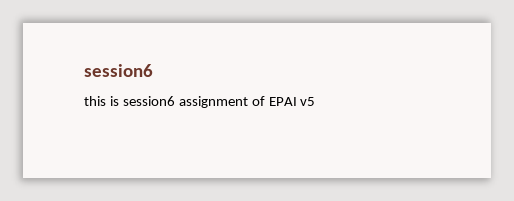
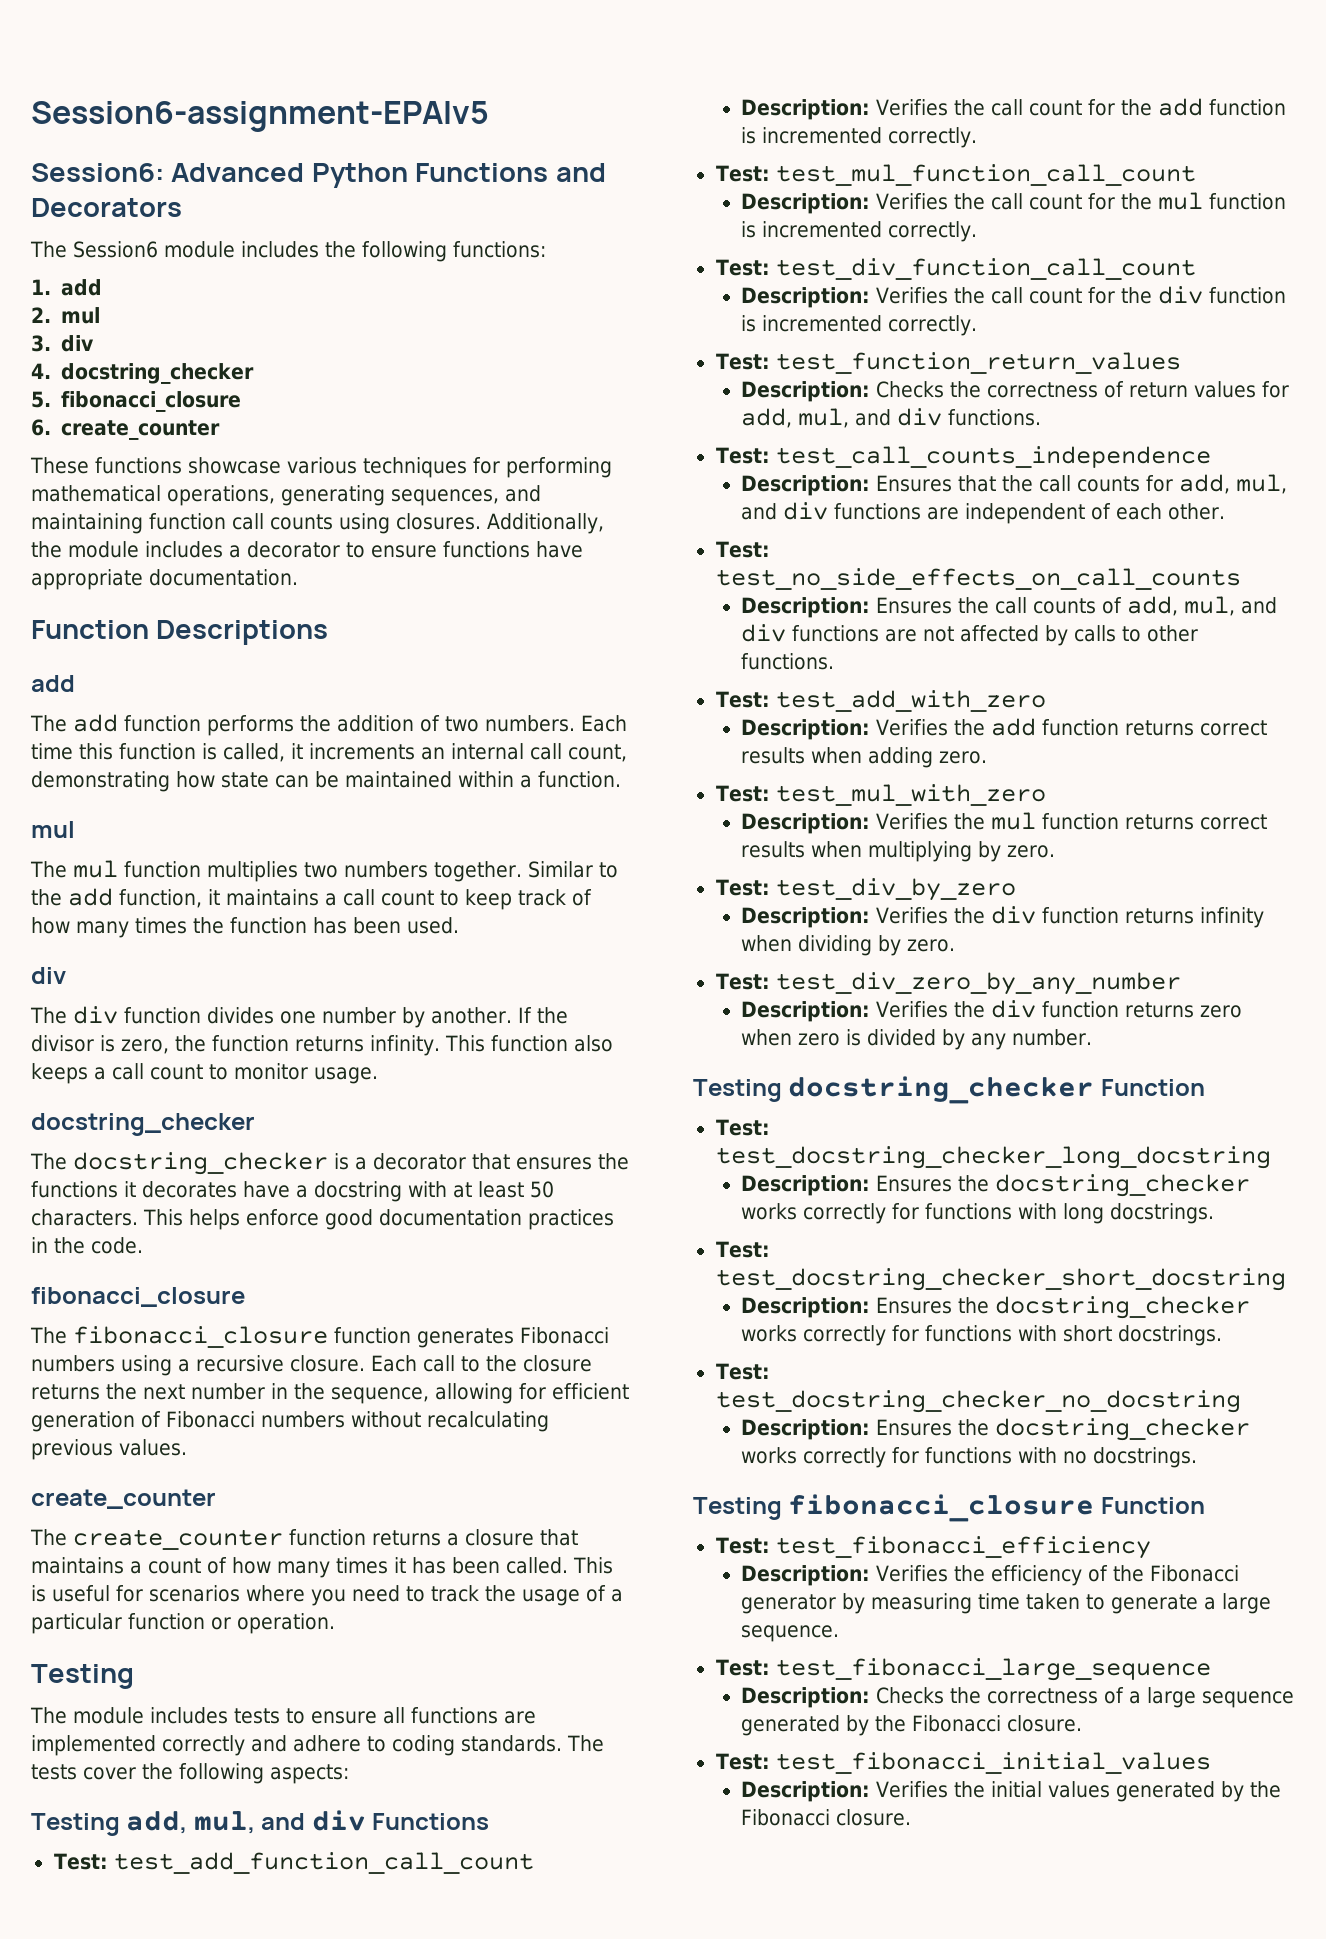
[84,64,153,77] [84,96,316,108] session6 // this is session6 assignment of EPAI v5 -> [31,101,489,132] [31,163,606,188] [31,198,182,217] [30,241,546,262] [31,279,103,296] [31,307,101,324] [31,335,95,352] [31,363,255,384] [31,391,242,412] [31,419,221,440] [30,457,612,478] [31,485,541,506] [31,513,604,534] [31,541,583,558] [31,569,298,590] [31,620,329,645] [31,675,75,692] [30,714,627,736] [31,743,627,762] [31,771,621,792] [31,821,75,838] [30,860,618,882] [31,888,592,910] [31,917,459,938] [31,967,66,984] [30,1006,568,1028] [31,1035,613,1056] [31,1063,378,1084] [31,1113,255,1136] [30,1152,629,1175] [31,1181,554,1202] [31,1209,614,1230] [31,1237,143,1254] [31,1287,245,1307] [30,1326,609,1348] [31,1355,592,1376] [31,1383,629,1404] [31,1411,549,1432] [31,1439,187,1460] [31,1489,216,1509] [30,1529,578,1550] [31,1557,613,1578] [31,1585,623,1606] [31,1613,335,1634] [31,1664,134,1689] [30,1707,536,1724] [31,1735,604,1756] [31,1763,349,1784] [31,1810,490,1836] [53,1852,534,1874] [741,98,1287,120] [741,127,978,148] [715,164,1196,186] [741,192,1287,214] [741,221,978,242] [715,258,1196,280] [741,286,1287,308] [741,315,978,336] [715,352,1181,374] [741,381,1290,402] [741,408,1042,428] [715,446,1211,468] [741,474,1288,496] [741,502,1226,524] [715,541,770,558] [715,568,1241,590] [741,596,1278,618] [741,624,1199,646] [741,653,835,670] [715,690,1046,712] [741,718,1268,740] [741,747,988,768] [715,784,1046,806] [741,812,1268,834] [741,841,1056,862] [715,878,1016,901] [741,906,1265,928] [741,935,956,956] [715,972,1181,995] [741,1000,1243,1022] [741,1029,1093,1050] [693,1076,1205,1104] [715,1119,770,1136] [715,1146,1271,1169] [741,1174,1251,1197] [741,1203,1215,1224] [715,1241,770,1258] [715,1268,1286,1291] [741,1296,1251,1319] [741,1325,1223,1346] [715,1363,770,1380] [715,1390,1241,1413] [741,1418,1251,1441] [741,1447,1198,1468] [693,1494,1205,1522] [715,1536,1151,1559] [741,1565,1240,1586] [741,1593,1272,1614] [741,1625,840,1642] [715,1658,1211,1681] [741,1687,1295,1708] [741,1715,1083,1736] [715,1752,1211,1774] [741,1781,1282,1802] [741,1809,912,1826] Session6-assignment-EPAIv5 // Session6: Advanced Python Functions and Decorators // The Session6 module includes the following functions: // 1. add // 2. mul // 3. div // 4. docstring_checker // 5. fibonacci_closure // 6. create_counter // These functions showcase various techniques for performing mathematical operations, generating sequences, and maintaining function call counts using closures. Additionally, the module includes a decorator to ensure functions have appropriate documentation. // Function Descriptions // add // The add function performs the addition of two numbers. Each time this function is called, it increments an internal call count, demonstrating how state can be maintained within a function. // mul // The mul function multiplies two numbers together. Similar to the add function, it maintains a call count to keep track of how many times the function has been used. // div // The div function divides one number by another. If the divisor is zero, the function returns infinity. This function also keeps a call count to monitor usage. // docstring_checker // The docstring_checker is a decorator that ensures the functions it decorates have a docstring with at least 50 characters. This helps enforce good documentation practices in the code. // fibonacci_closure // The fibonacci_closure function generates Fibonacci numbers using a recursive closure. Each call to the closure returns the next number in the sequence, allowing for efficient generation of Fibonacci numbers without recalculating previous values. // create_counter // The create_counter function returns a closure that maintains a count of how many times it has been called. This is useful for scenarios where you need to track the usage of a particular function or operation. // Testing // The module includes tests to ensure all functions are implemented correctly and adhere to coding standards. The tests cover the following aspects: // Testing add, mul, and div Functions // Test: test_add_function_call_count // Description: Verifies the call count for the add function is incremented correctly. // Test: test_mul_function_call_count // Description: Verifies the call count for the mul function is incremented correctly. // Test: test_div_function_call_count // Description: Verifies the call count for the div function is incremented correctly. // Test: test_function_return_values // Description: Checks the correctness of return values for add, mul, and div functions. // Test: test_call_counts_independence // Description: Ensures that the call counts for add, mul, and div functions are independent of each other. // Test: test_no_side_effects_on_call_counts // Description: Ensures the call counts of add, mul, and div functions are not affected by calls to other functions. // Test: test_add_with_zero // Description: Verifies the add function returns correct results when adding zero. // Test: test_mul_with_zero // Description: Verifies the mul function returns correct results when multiplying by zero. // Test: test_div_by_zero // Description: Verifies the div function returns infinity when dividing by zero. // Test: test_div_zero_by_any_number // Description: Verifies the div function returns zero when zero is divided by any number. // Testing docstring_checker Function // Test: test_docstring_checker_long_docstring // Description: Ensures the docstring_checker works correctly for functions with long docstrings. // Test: test_docstring_checker_short_docstring // Description: Ensures the docstring_checker works correctly for functions with short docstrings. // Test: test_docstring_checker_no_docstring // Description: Ensures the docstring_checker works correctly for functions with no docstrings. // Testing fibonacci_closure Function // Test: test_fibonacci_efficiency // Description: Verifies the efficiency of the Fibonacci generator by measuring time taken to generate a large sequence. // Test: test_fibonacci_large_sequence // Description: Checks the correctness of a large sequence generated by the Fibonacci closure. // Test: test_fibonacci_initial_values // Description: Verifies the initial values generated by the Fibonacci closure.

